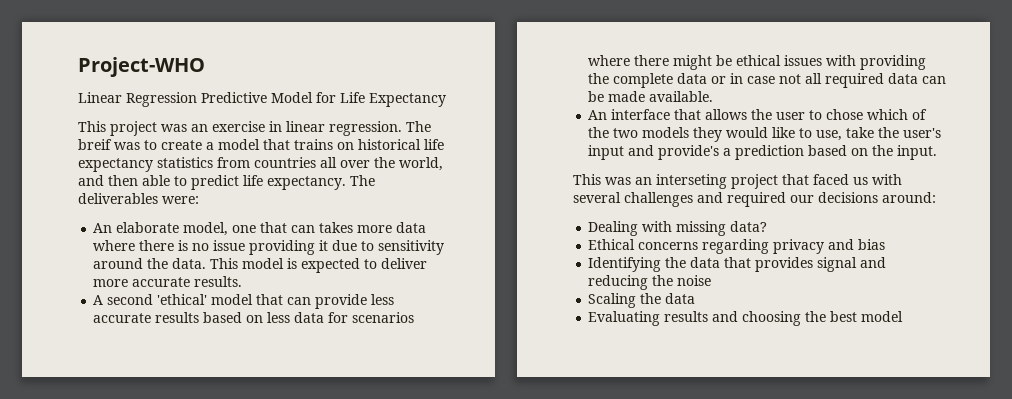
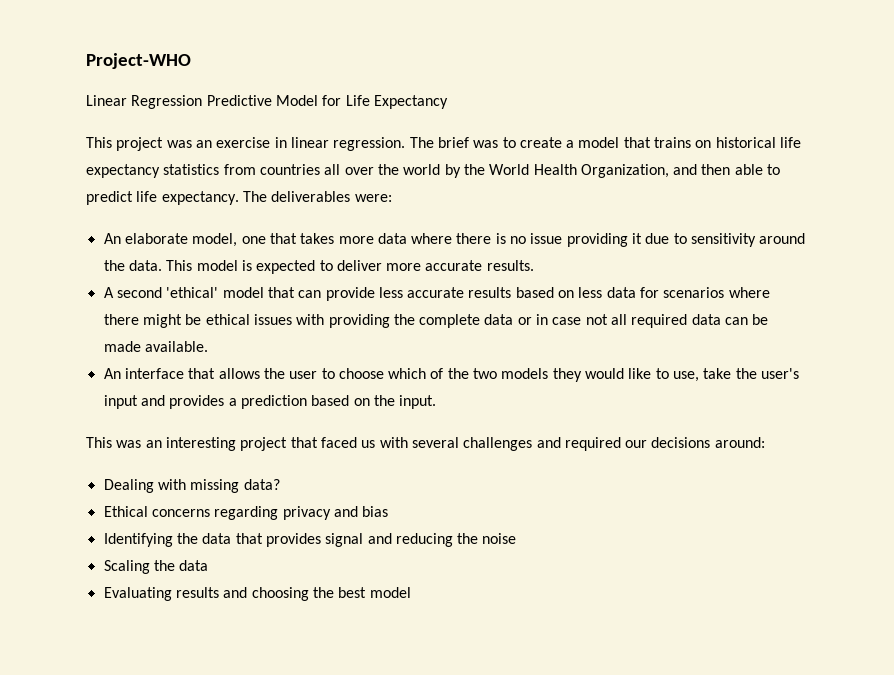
[78,139,112,150] breif -> [437,137,469,148] brief
[399,157,443,171] world, -> [403,164,669,178] world by the World Health Organization,
[291,225,316,233] can -> (297, 238) none
[826,109,864,120] chose -> [338,368,384,379] choose
[658,145,720,160] provide's -> [169,395,225,409] provides
[656,174,727,189] interseting -> [165,437,236,451] interesting

